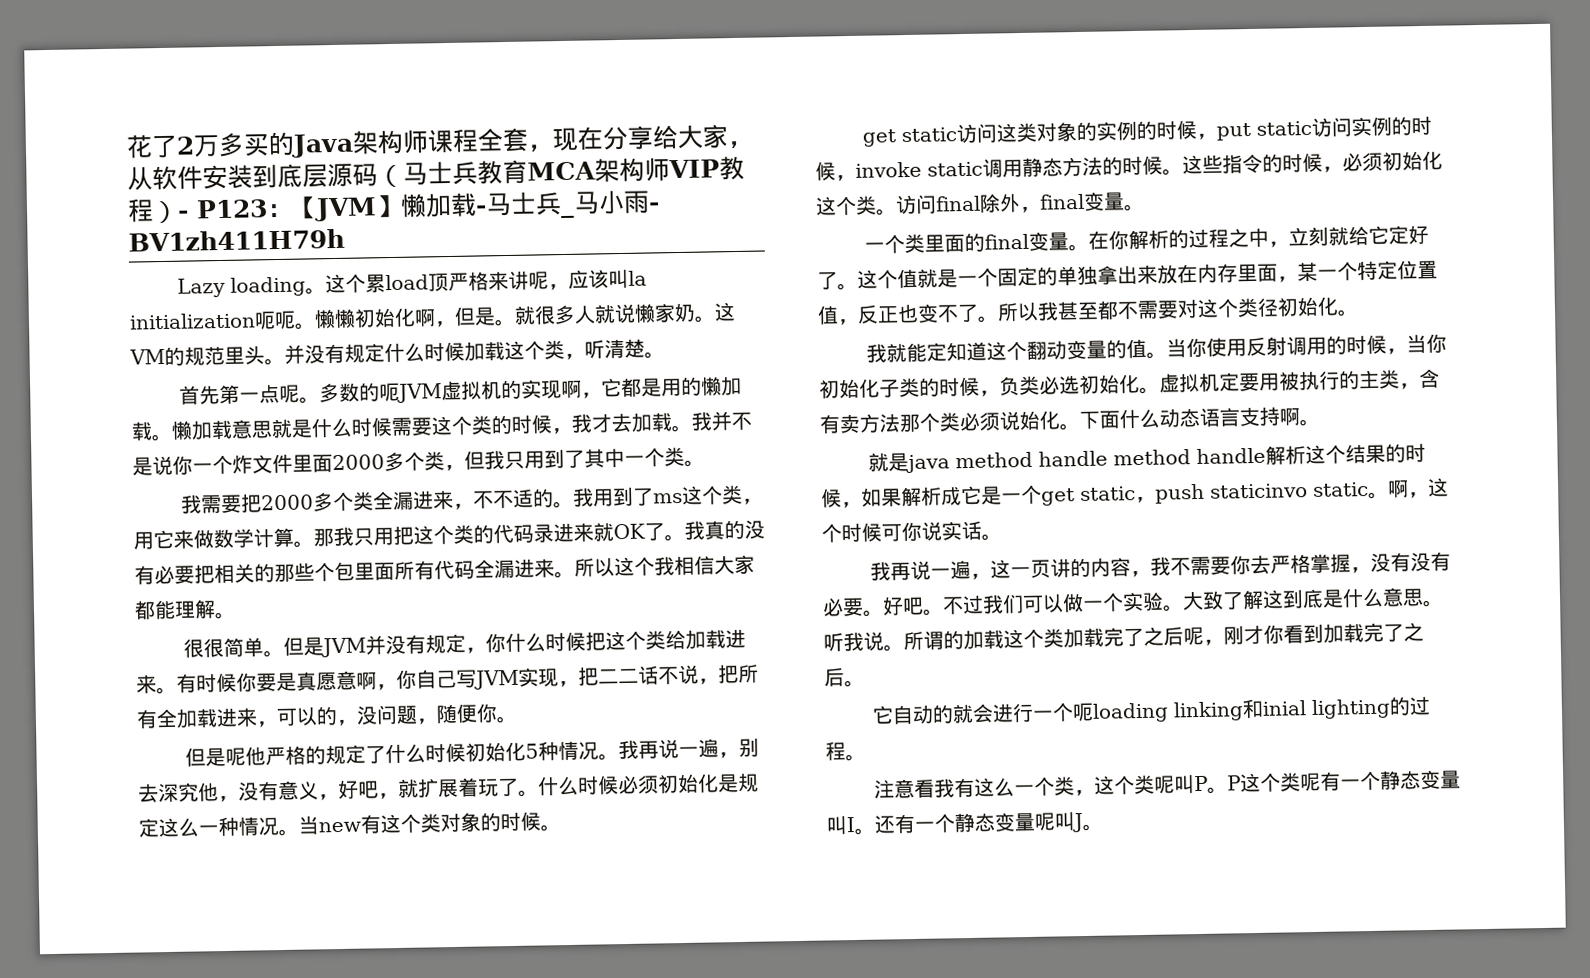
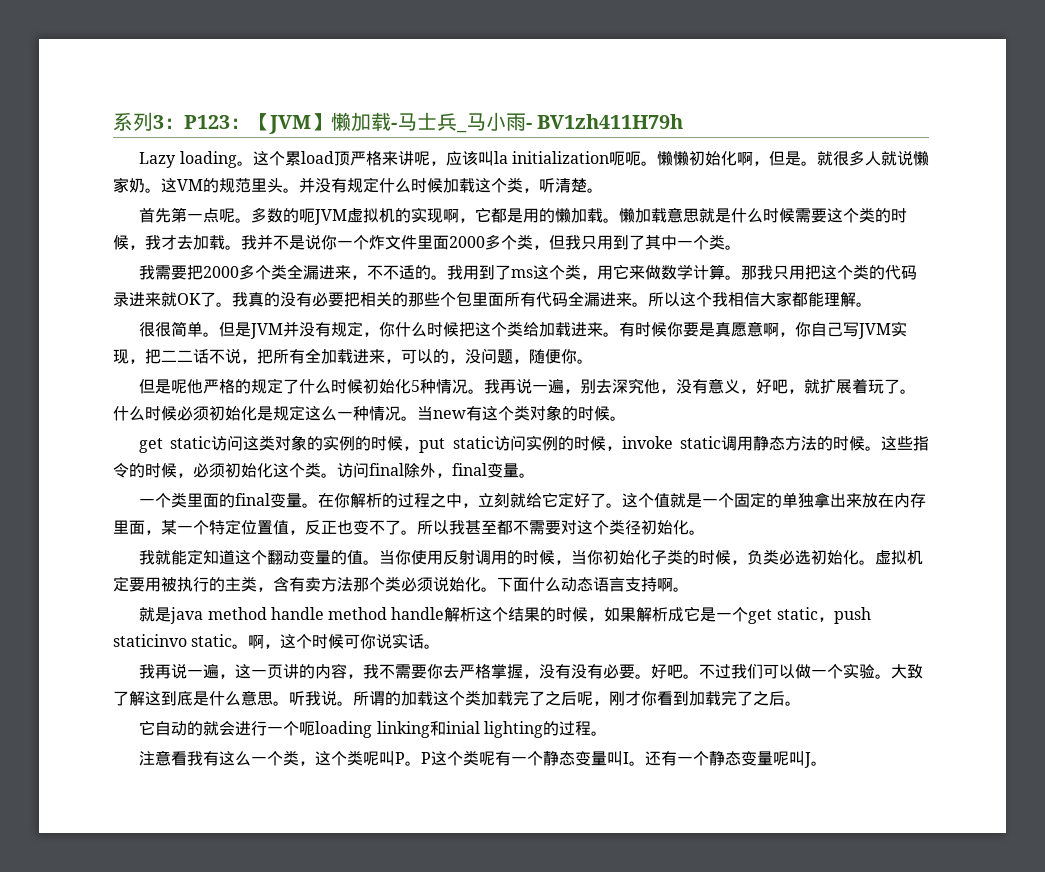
[126,124,754,159] [127,155,745,191] [127,198,189,224] 花了2万多买的Java架构师课程全套，现在分享给大家，从软件安装到底层源码（马士兵教育MCA架构师VIP教程）- -> [113,112,184,131] 系列3：

